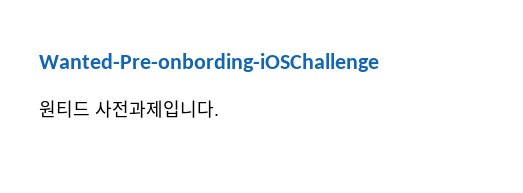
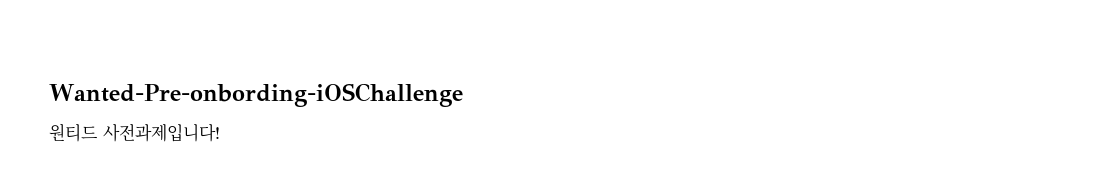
[95,100,219,118] 사전과제입니다. -> [103,123,220,142] 사전과제입니다!

